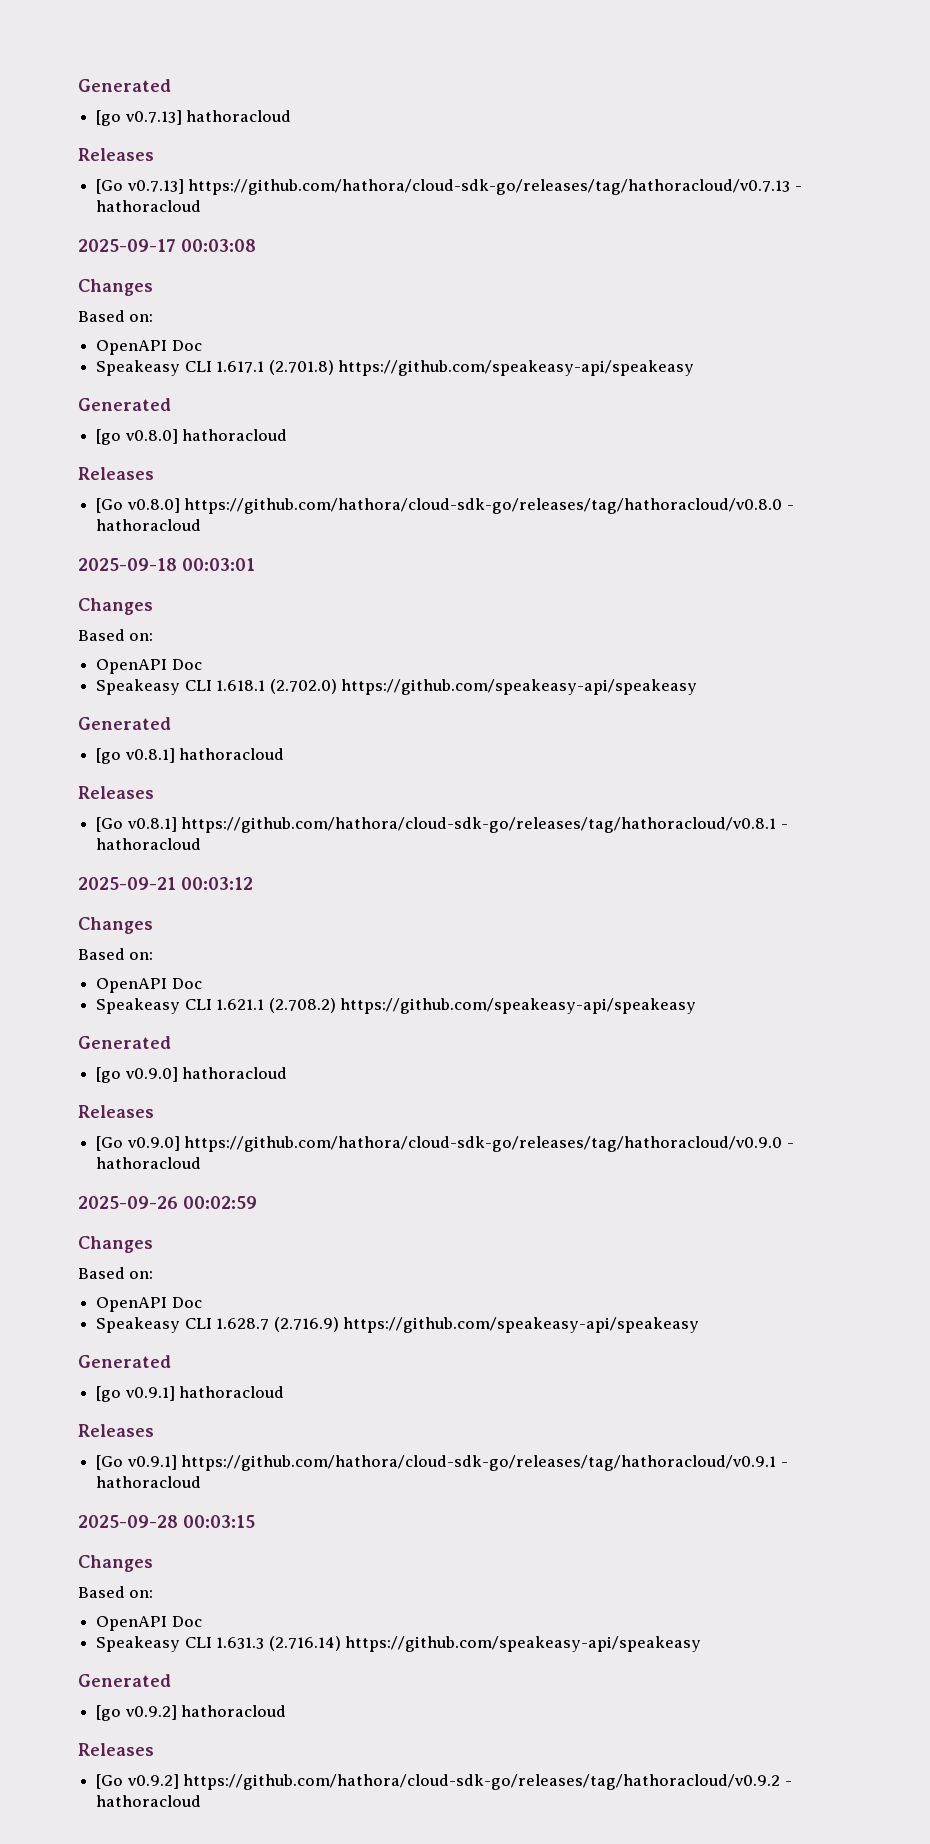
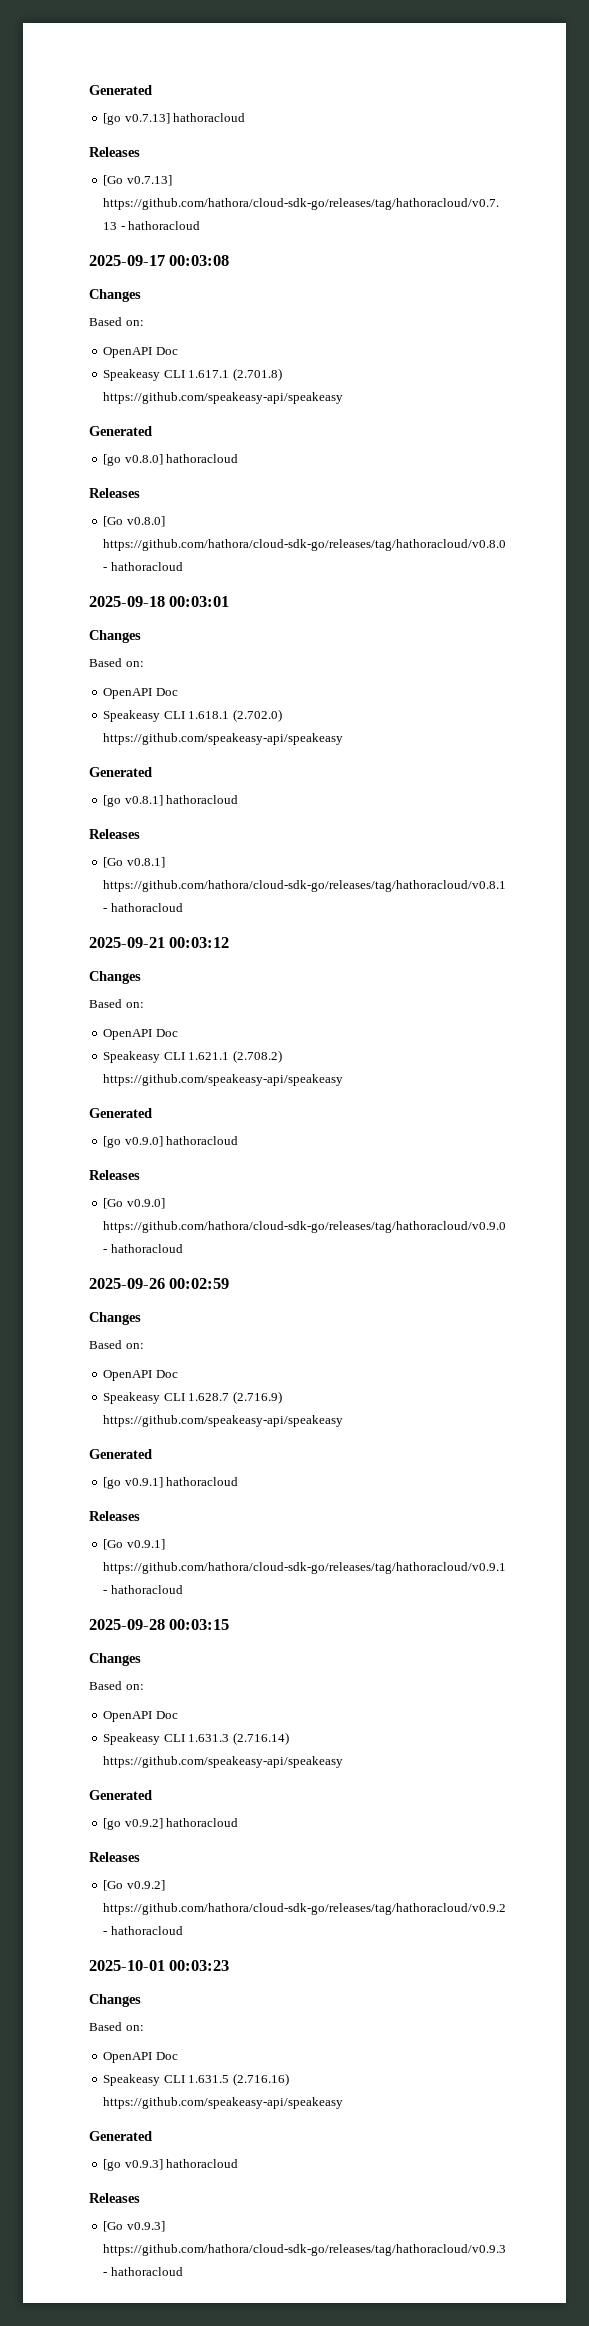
(202, 1801) none -> [89,1960,230,1971] [89,1994,141,2007] [89,2022,144,2031] [103,2052,178,2063] [103,2073,289,2086] [103,2097,344,2109] [89,2131,152,2141] [103,2159,239,2171] [89,2193,140,2203] [103,2221,165,2232] [103,2244,507,2256] [103,2267,183,2276] // 2025-10-01 00:03:23 // Changes // Based on: // OpenAPI Doc // Speakeasy CLI 1.631.5 (2.716.16) https://github.com/speakeasy-api/speakeasy // Generated // [go v0.9.3] hathoracloud // Releases // [Go v0.9.3] https://github.com/hathora/cloud-sdk-go/releases/tag/hathoracloud/v0.9.3 - hathoracloud

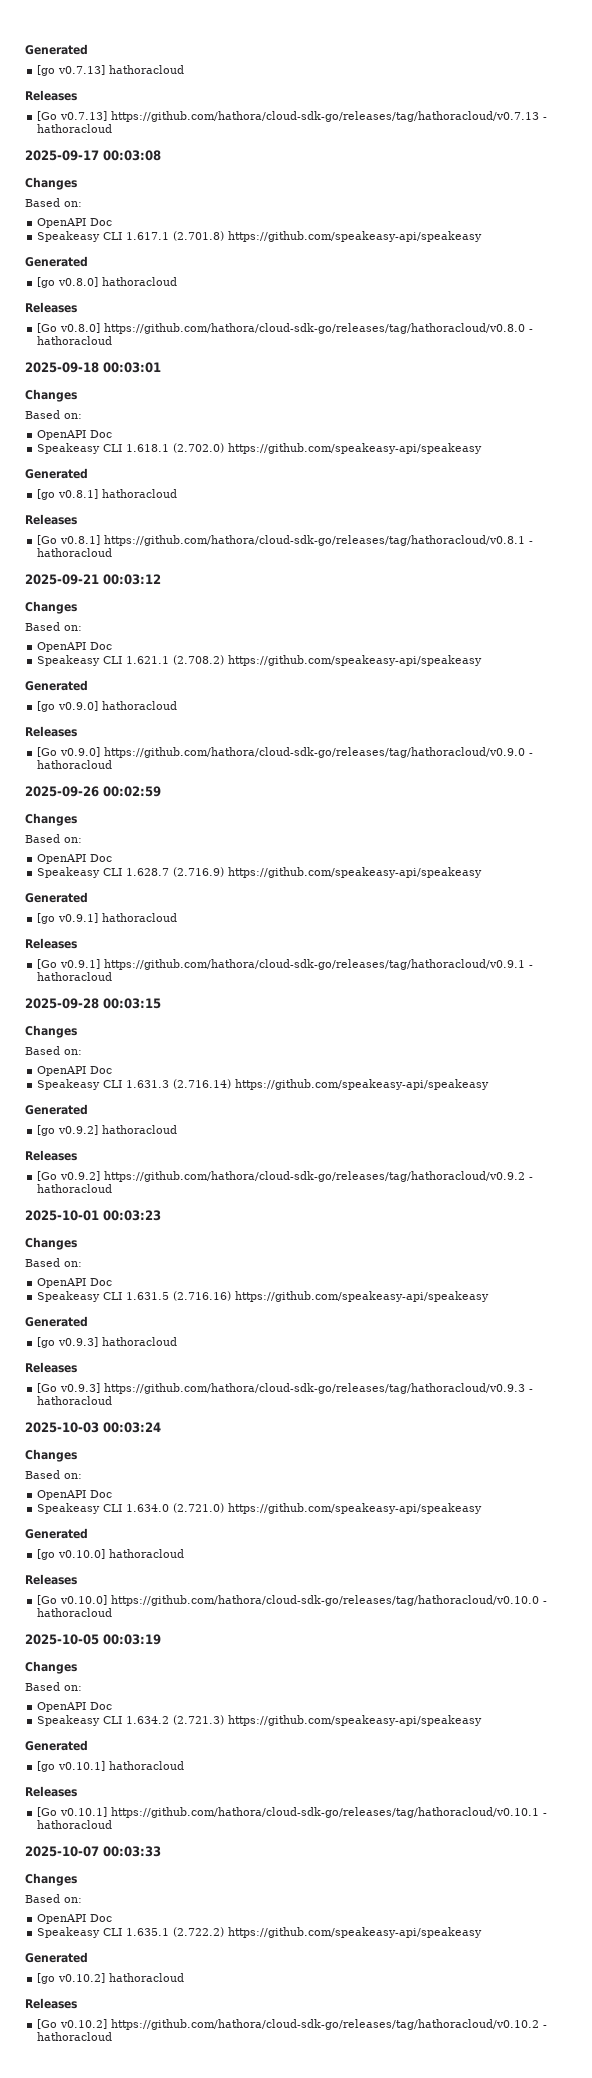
(183, 2271) none -> [25,1422,161,1433] [25,1449,77,1462] [25,1470,82,1479] [37,1490,113,1500] [37,1503,483,1514] [25,1528,88,1539] [37,1549,185,1560] [25,1574,77,1585] [37,1595,548,1606] [37,1608,113,1617] [25,1634,161,1645] [25,1661,77,1674] [25,1682,82,1691] [37,1702,113,1712] [37,1715,483,1726] [25,1740,88,1751] [37,1761,185,1772] [25,1786,77,1797] [37,1807,548,1818] [37,1820,113,1829] [25,1846,161,1857] [25,1873,77,1886] [25,1894,82,1903] [37,1914,113,1924] [37,1927,483,1938] [25,1952,88,1963] [37,1973,185,1984] [25,1998,77,2009] [37,2019,548,2030] [37,2032,113,2041] // 2025-10-03 00:03:24 // Changes // Based on: // OpenAPI Doc // Speakeasy CLI 1.634.0 (2.721.0) https://github.com/speakeasy-api/speakeasy // Generated // [go v0.10.0] hathoracloud // Releases // [Go v0.10.0] https://github.com/hathora/cloud-sdk-go/releases/tag/hathoracloud/v0.10.0 - hathoracloud // 2025-10-05 00:03:19 // Changes // Based on: // OpenAPI Doc // Speakeasy CLI 1.634.2 (2.721.3) https://github.com/speakeasy-api/speakeasy // Generated // [go v0.10.1] hathoracloud // Releases // [Go v0.10.1] https://github.com/hathora/cloud-sdk-go/releases/tag/hathoracloud/v0.10.1 - hathoracloud // 2025-10-07 00:03:33 // Changes // Based on: // OpenAPI Doc // Speakeasy CLI 1.635.1 (2.722.2) https://github.com/speakeasy-api/speakeasy // Generated // [go v0.10.2] hathoracloud // Releases // [Go v0.10.2] https://github.com/hathora/cloud-sdk-go/releases/tag/hathoracloud/v0.10.2 - hathoracloud

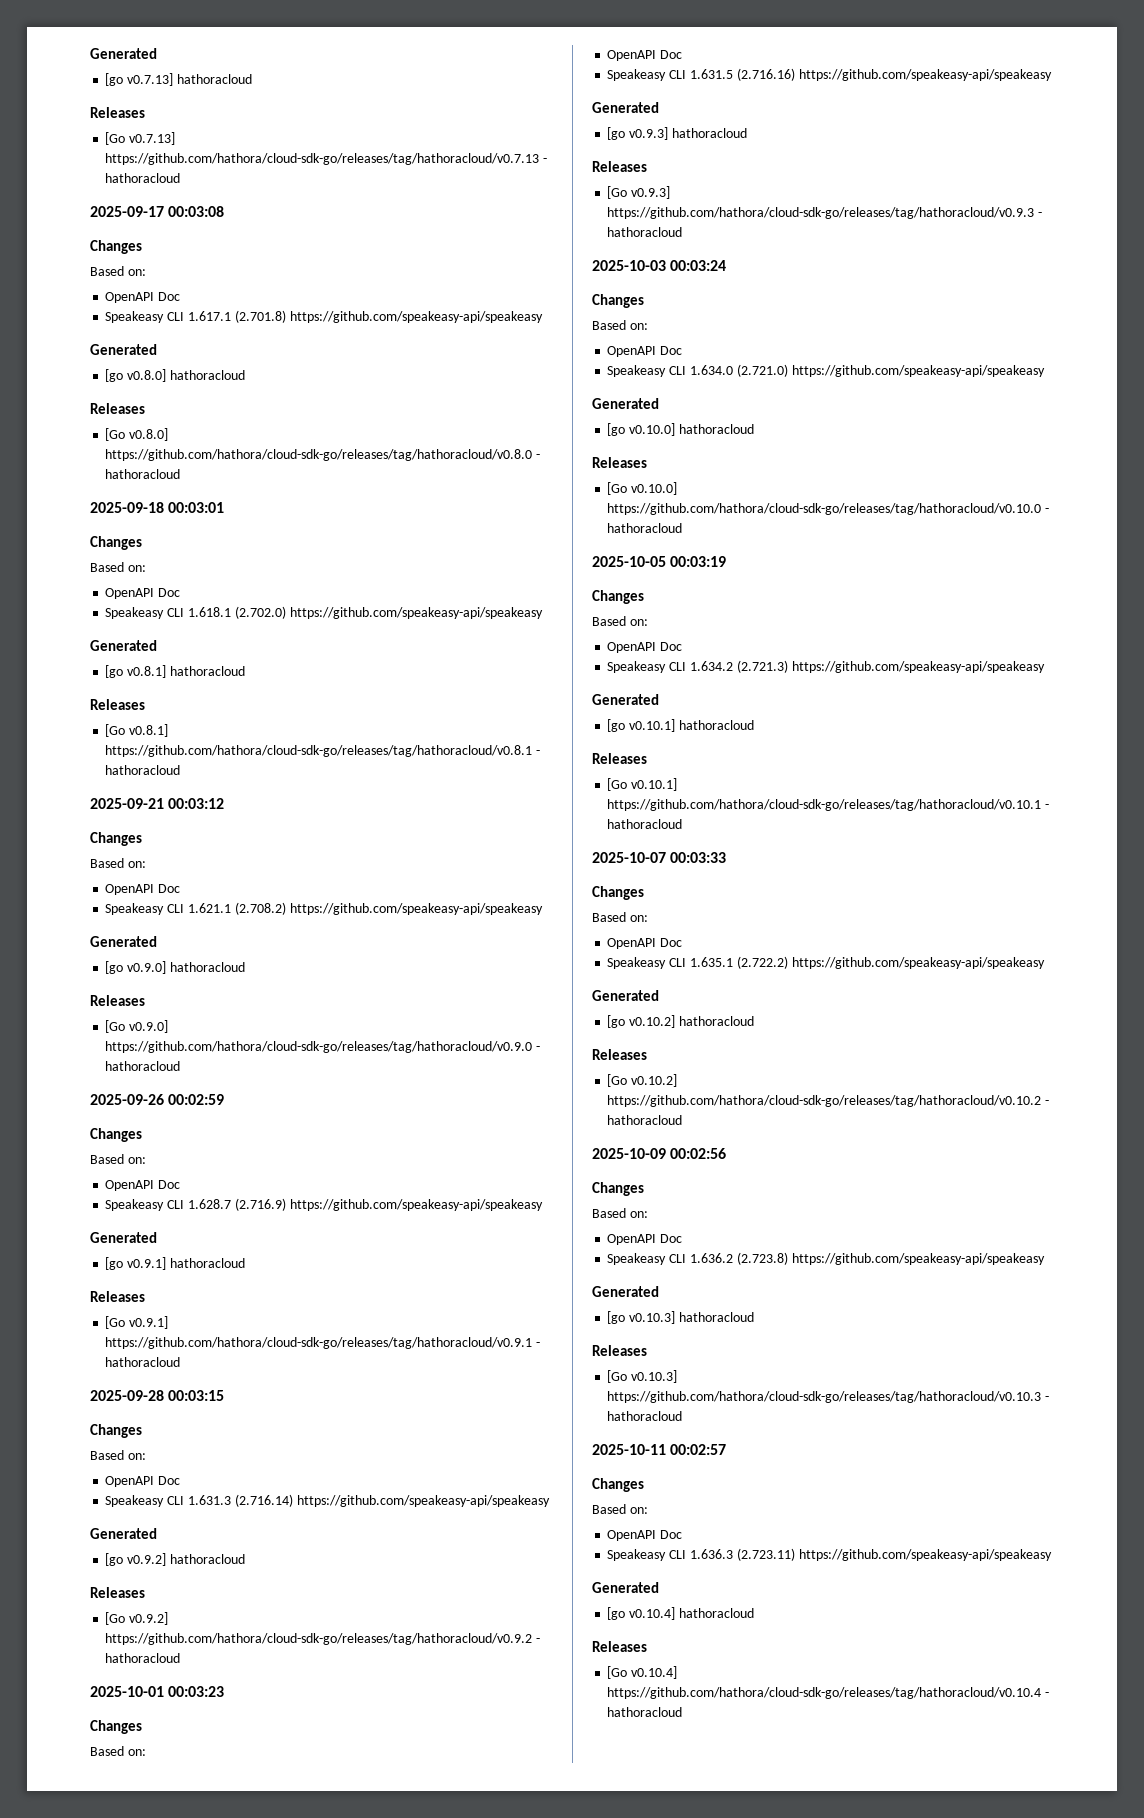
(113, 2036) none -> [592,1148,727,1159] [592,1182,644,1196] [592,1208,648,1218] [607,1234,683,1245] [607,1252,1045,1265] [592,1286,659,1297] [607,1311,754,1324] [592,1345,647,1356] [607,1370,678,1383] [607,1391,1050,1403] [607,1411,683,1421] [592,1444,727,1455] [592,1478,644,1492] [592,1504,648,1514] [607,1530,683,1541] [607,1548,1052,1561] [592,1582,659,1593] [607,1607,754,1620] [592,1641,647,1652] [607,1666,678,1679] [607,1687,1050,1699] [607,1707,683,1717] // 2025-10-09 00:02:56 // Changes // Based on: // OpenAPI Doc // Speakeasy CLI 1.636.2 (2.723.8) https://github.com/speakeasy-api/speakeasy // Generated // [go v0.10.3] hathoracloud // Releases // [Go v0.10.3] https://github.com/hathora/cloud-sdk-go/releases/tag/hathoracloud/v0.10.3 - hathoracloud // 2025-10-11 00:02:57 // Changes // Based on: // OpenAPI Doc // Speakeasy CLI 1.636.3 (2.723.11) https://github.com/speakeasy-api/speakeasy // Generated // [go v0.10.4] hathoracloud // Releases // [Go v0.10.4] https://github.com/hathora/cloud-sdk-go/releases/tag/hathoracloud/v0.10.4 - hathoracloud

